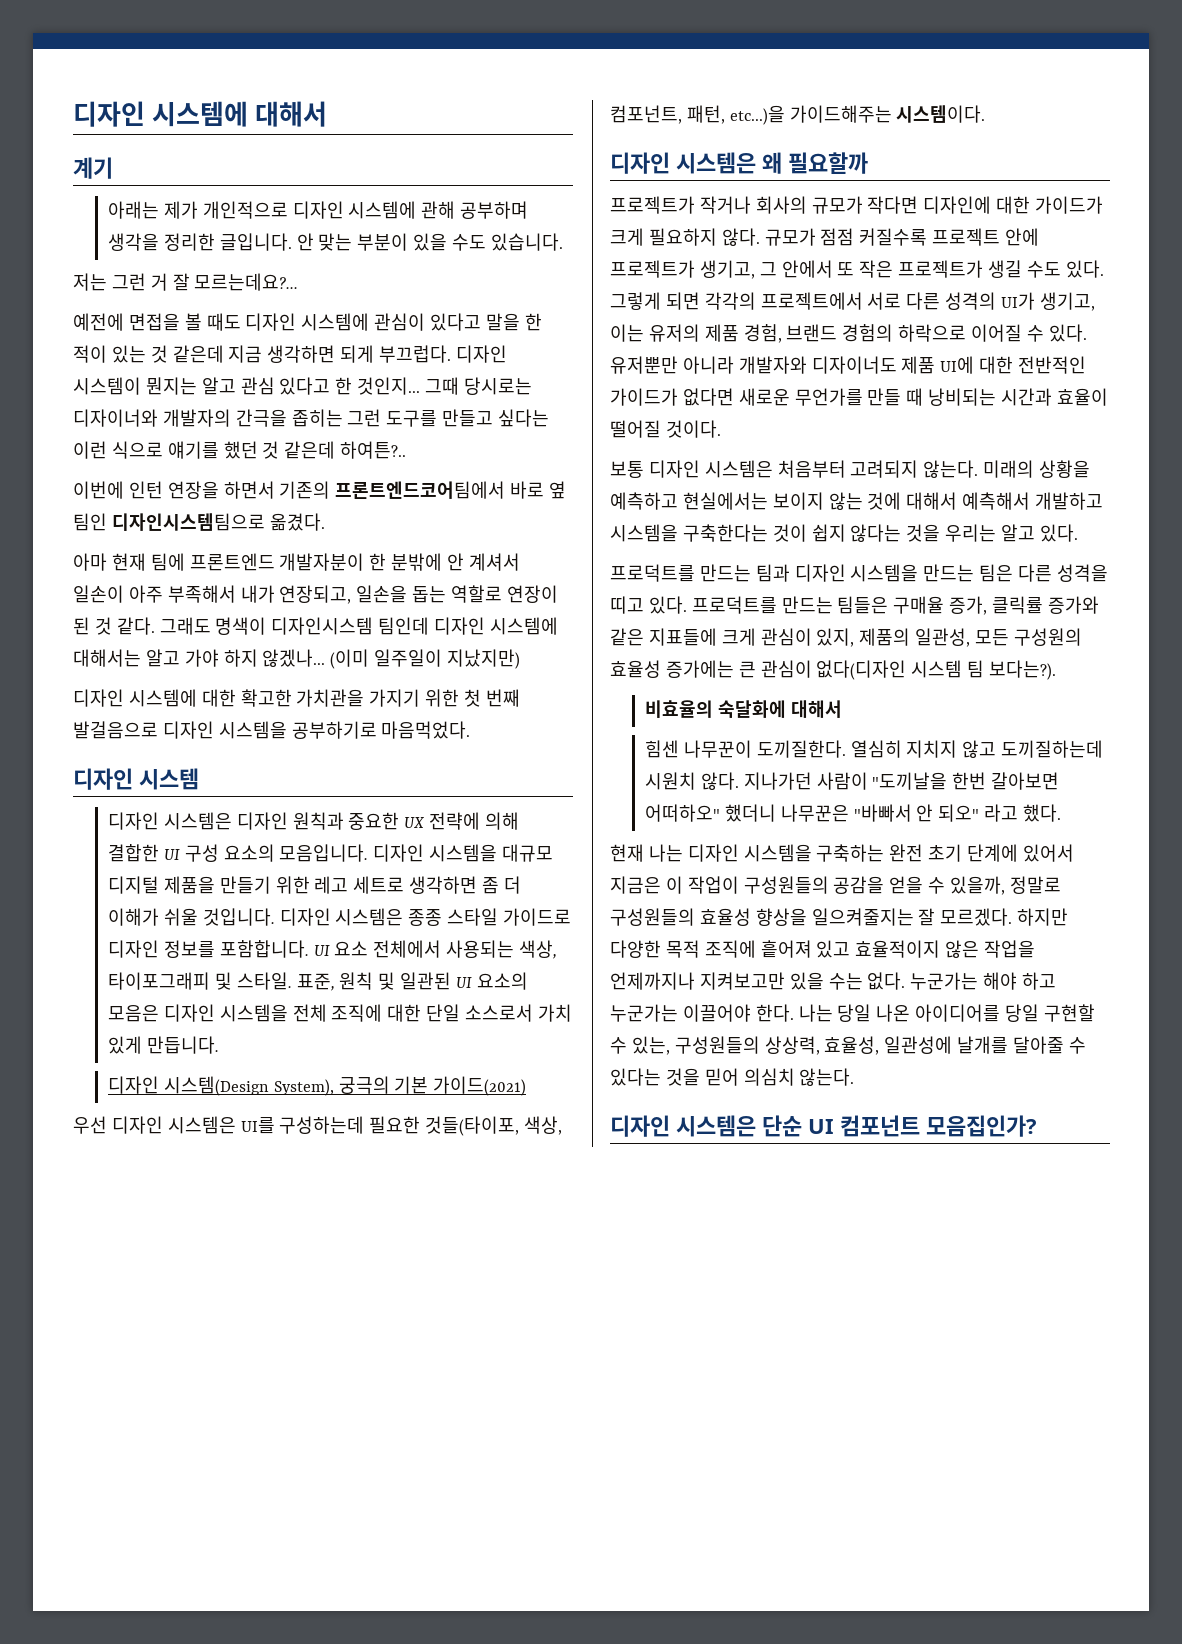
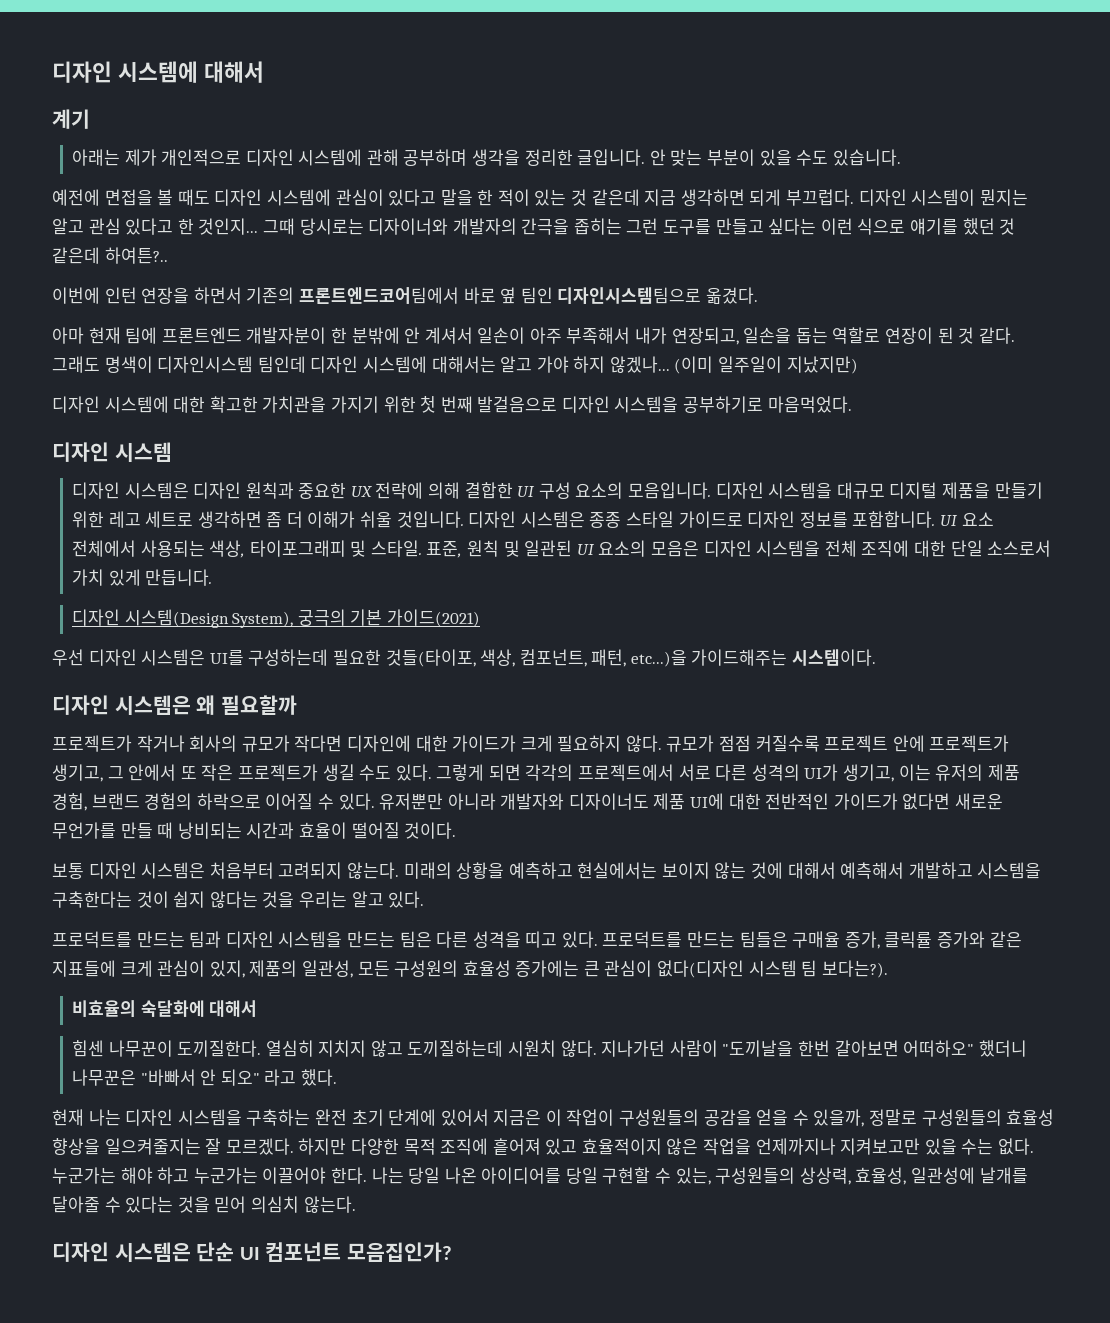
[73,273,299,291] // 저는 그런 거 잘 모르는데요?... -> (901, 157) none

